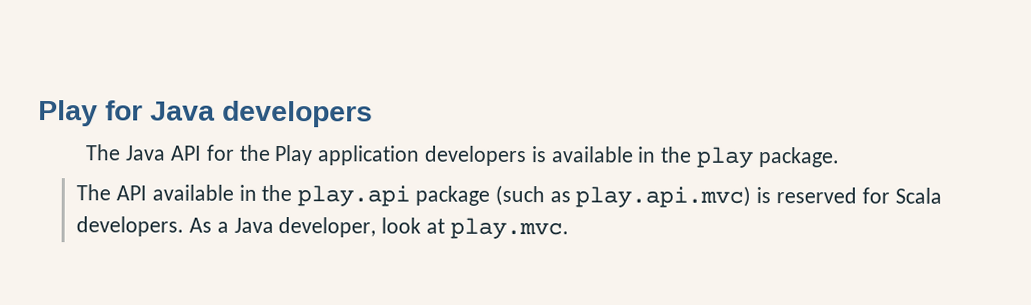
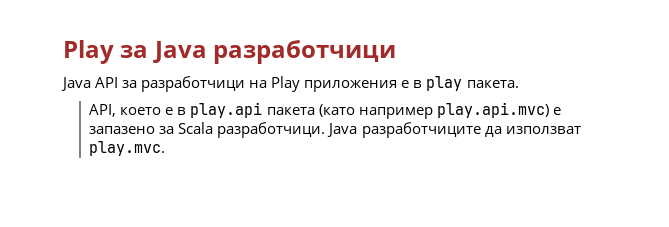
[38,100,373,128] [85,144,840,168] [76,184,942,208] [76,216,445,238] Play for Java developers // The Java API for the Play application developers is available in the play package. // The API available in the play.api package (such as play.api.mvc) is reserved for Scala developers. As a Java developer, look at -> [63,40,397,64] [61,76,519,92] [89,102,561,119] [89,122,581,138] Play за Java разработчици // Java API за разработчици на Play приложения е в play пакета. // API, което е в play.api пакета (като например play.api.mvc) е запазено за Scala разработчици. Java разработчиците да използват

